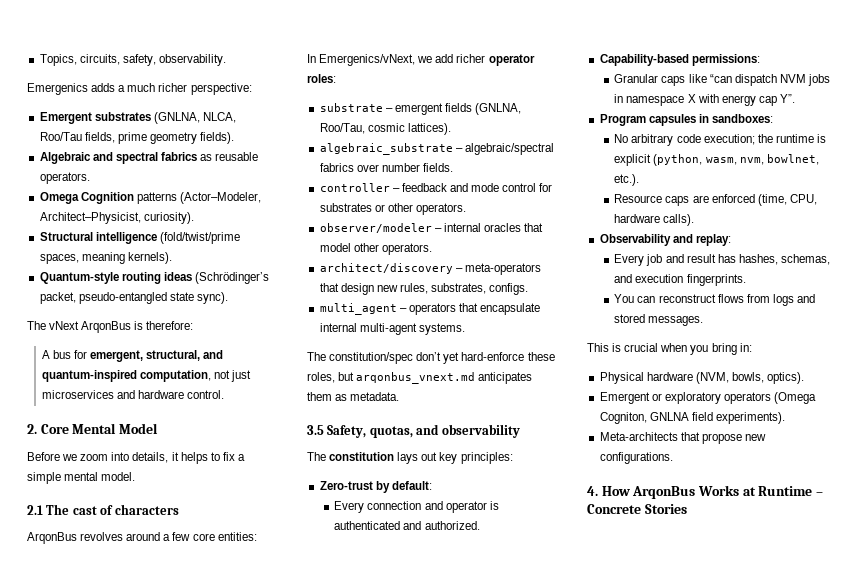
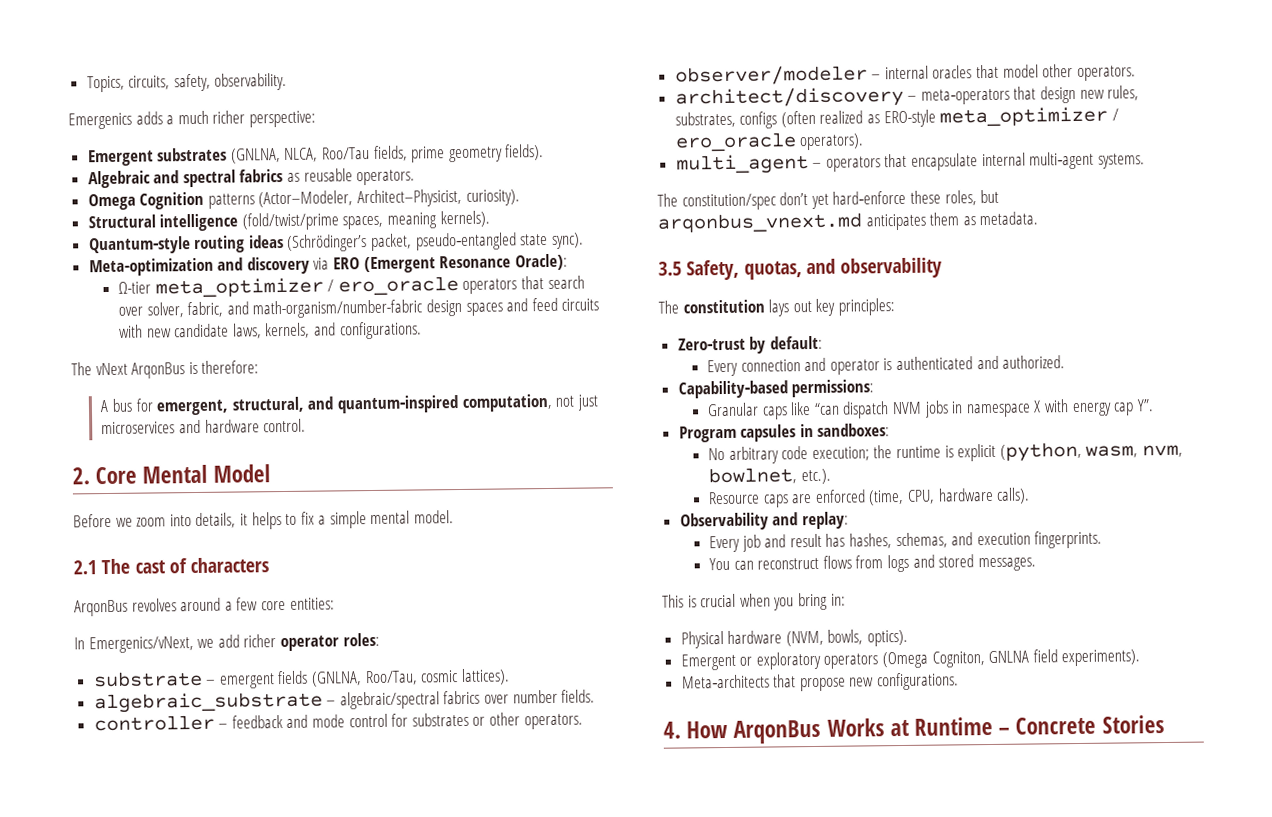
(228, 298) none -> [88,253,568,277] [118,275,585,298] [118,297,600,319] [119,321,422,340] // Meta-optimization and discovery via ERO (Emergent Resonance Oracle): // Ω-tier meta_optimizer / ero_oracle operators that search over solver, fabric, and math-organism/number-fabric design spaces and feed circuits with new candidate laws, kernels, and configurations.
[489,283,529,295] configs. -> [739,106,1119,129] [674,132,865,152] configs (often realized as ERO-style meta_optimizer / ero_oracle operators).

